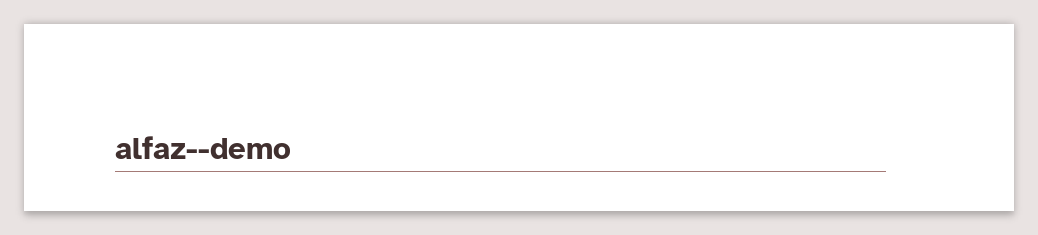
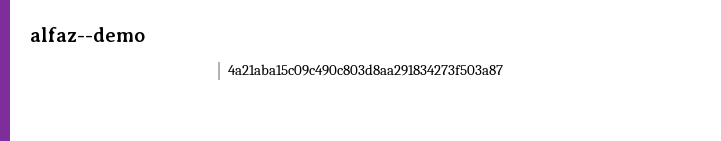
(291, 147) none -> [228,64,504,76] // 4a21aba15c09c490c803d8aa291834273f503a87

